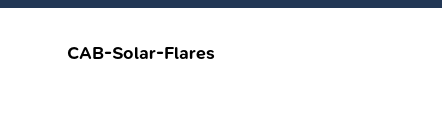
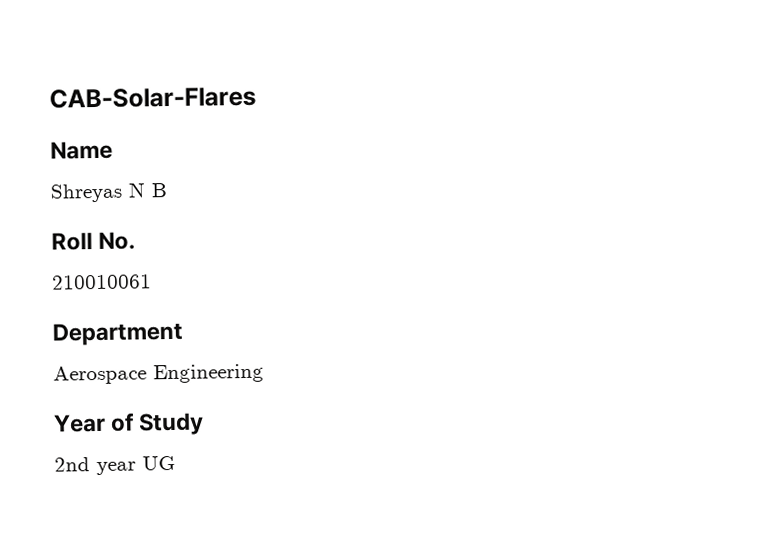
(215, 53) none -> [50,140,113,160] [50,182,167,203] [51,231,136,251] [52,274,152,290] [52,321,183,346] [53,363,264,385] [53,412,205,436] [54,455,175,476] // Name // Shreyas N B // Roll No. // 210010061 // Department // Aerospace Engineering // Year of Study // 2nd year UG

